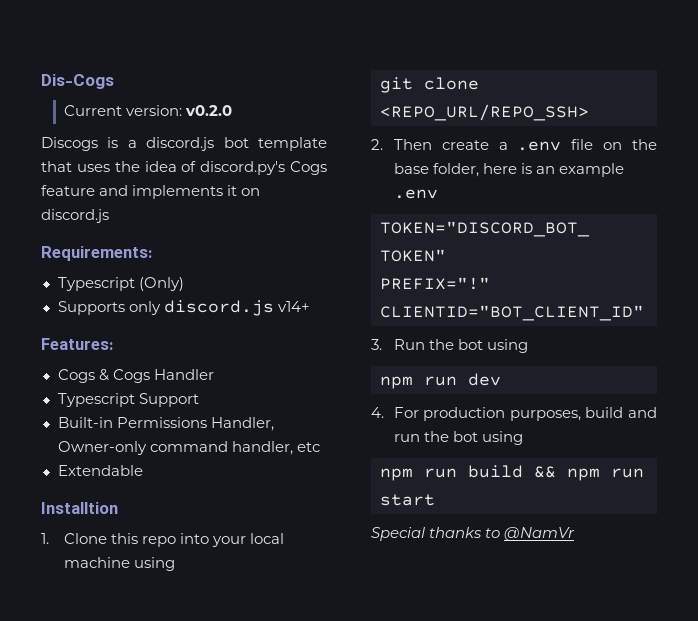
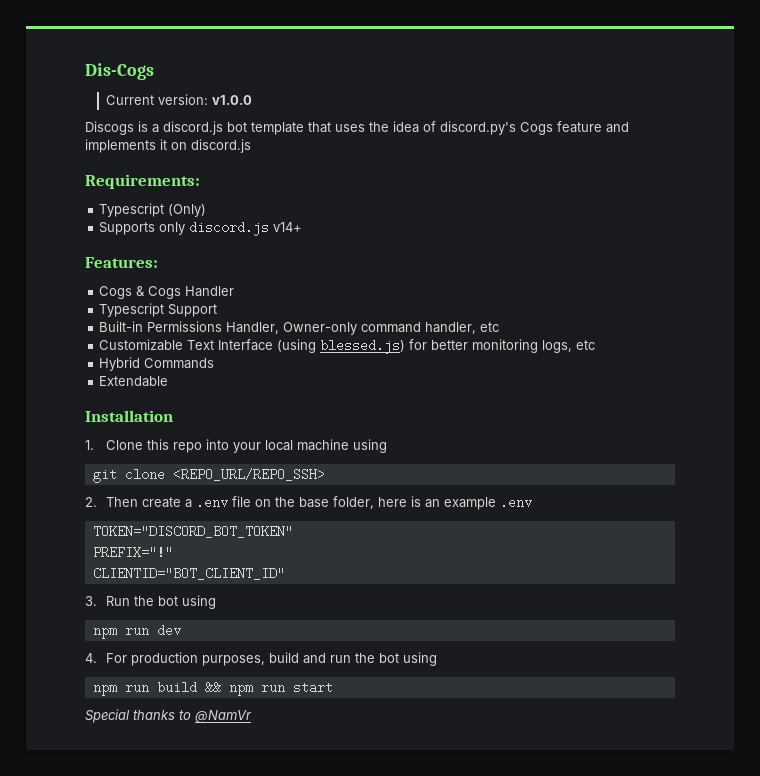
[184,105,232,116] v0.2.0 -> [212,95,253,105] v1.0.0
(320, 447) none -> [99,339,596,354] [99,357,215,371] // Customizable Text Interface (using blessed.js) for better monitoring logs, etc // Hybrid Commands
[41,502,118,514] Installtion -> [85,410,173,422] Installation

